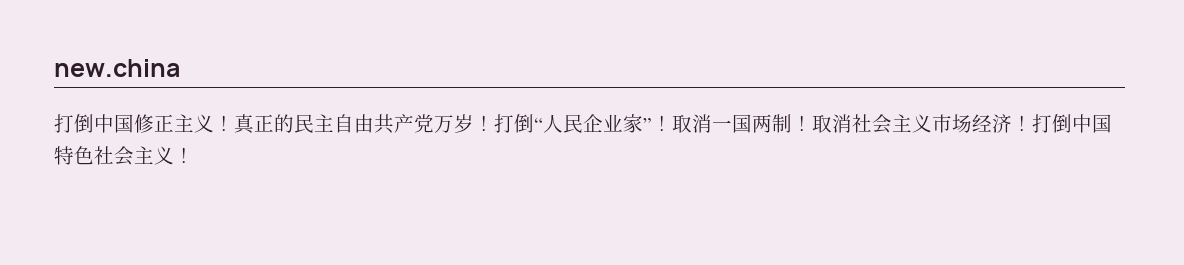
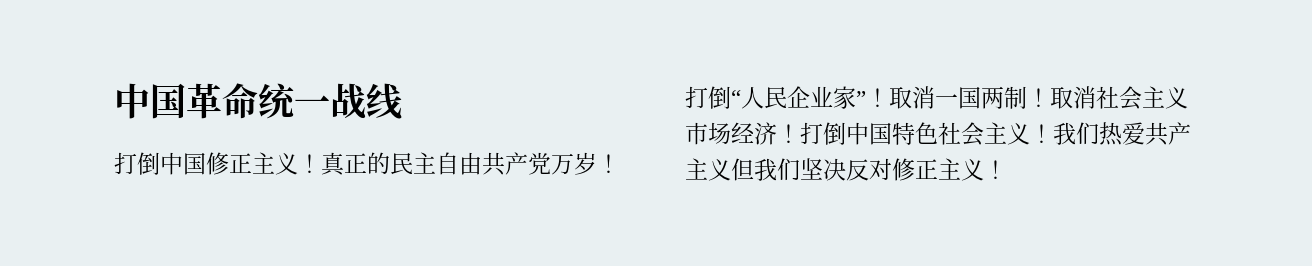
[54,59,180,77] new.china -> [114,83,402,120] 中国革命统一战线
(194, 155) none -> [1053,122,1191,146] [685,158,1007,181] 我们热爱共产主义但我们坚决反对修正主义！

